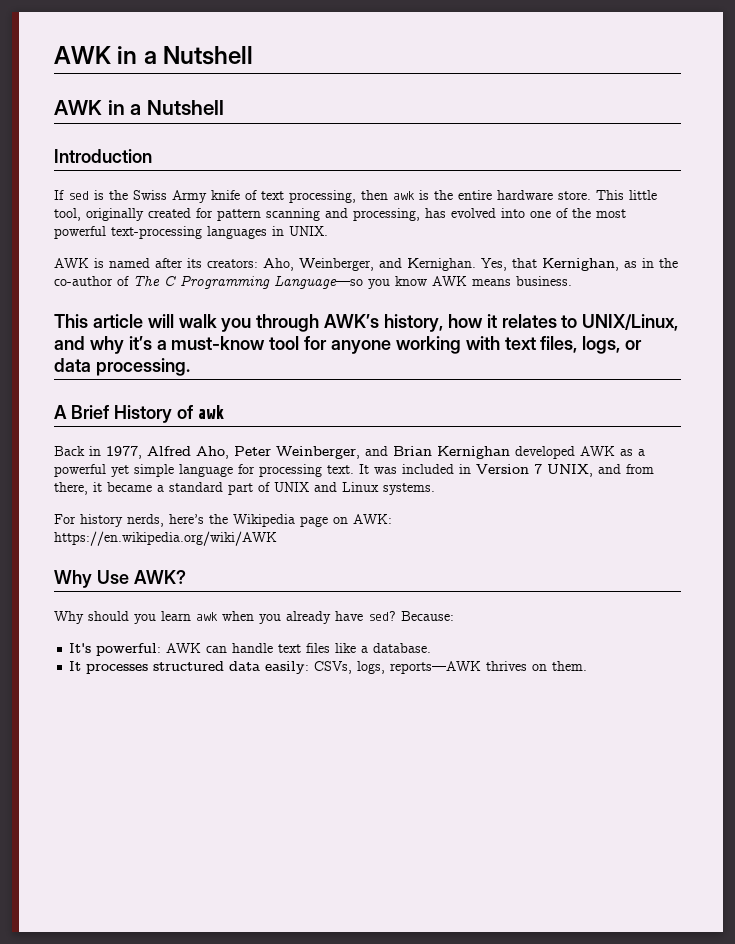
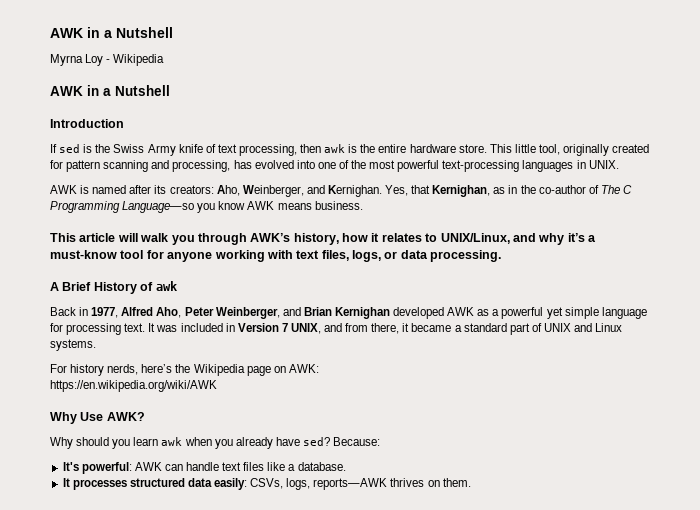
[54,46,254,65] AWK in a Nutshell -> [50,27,173,38] [50,54,165,66] AWK in a Nutshell // Myrna Loy - Wikipedia

